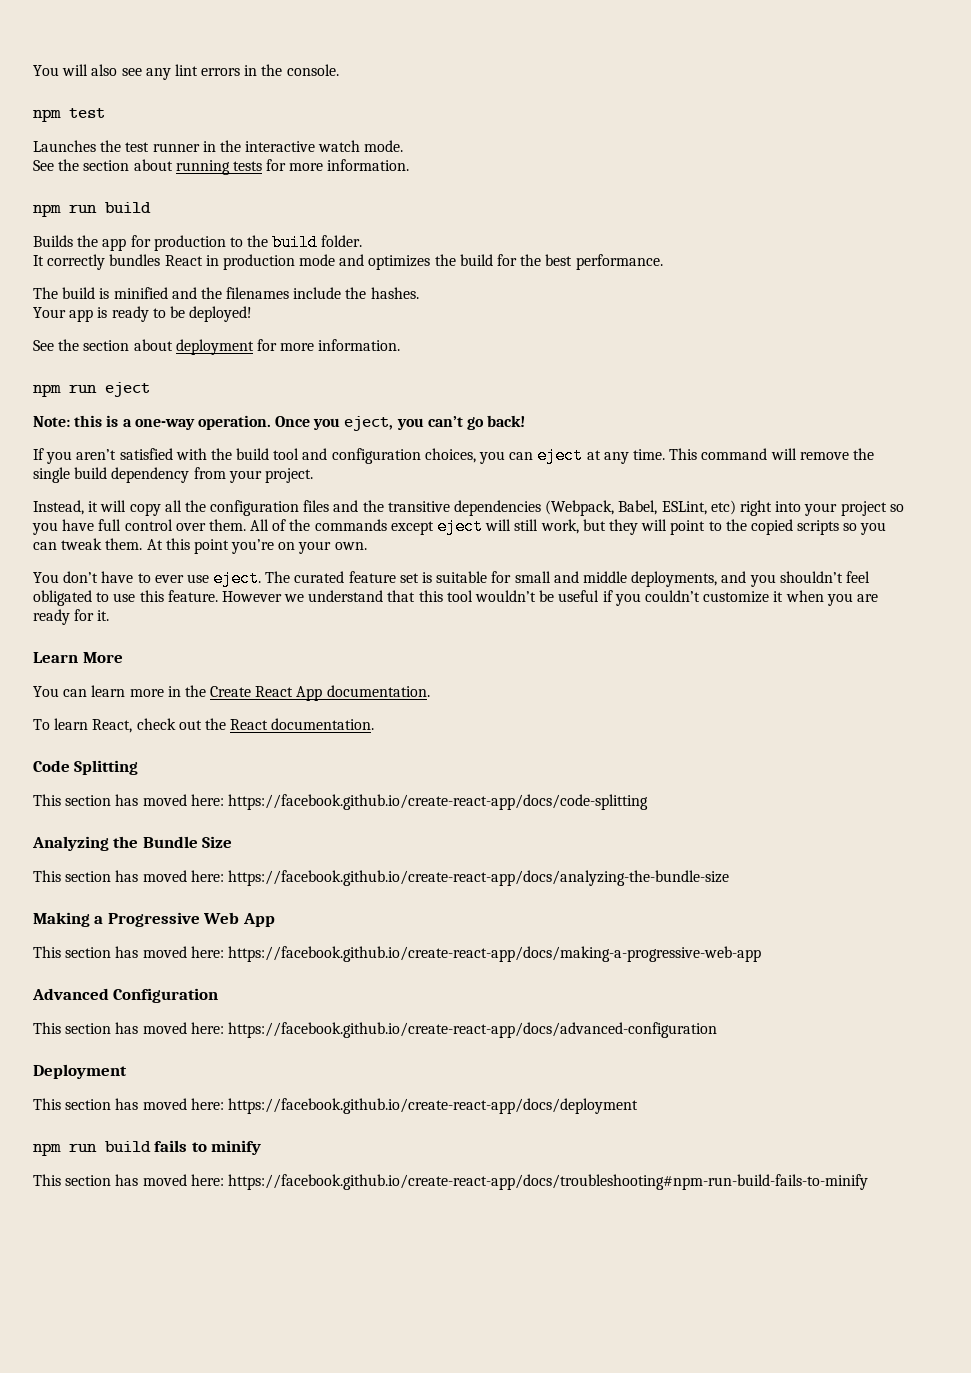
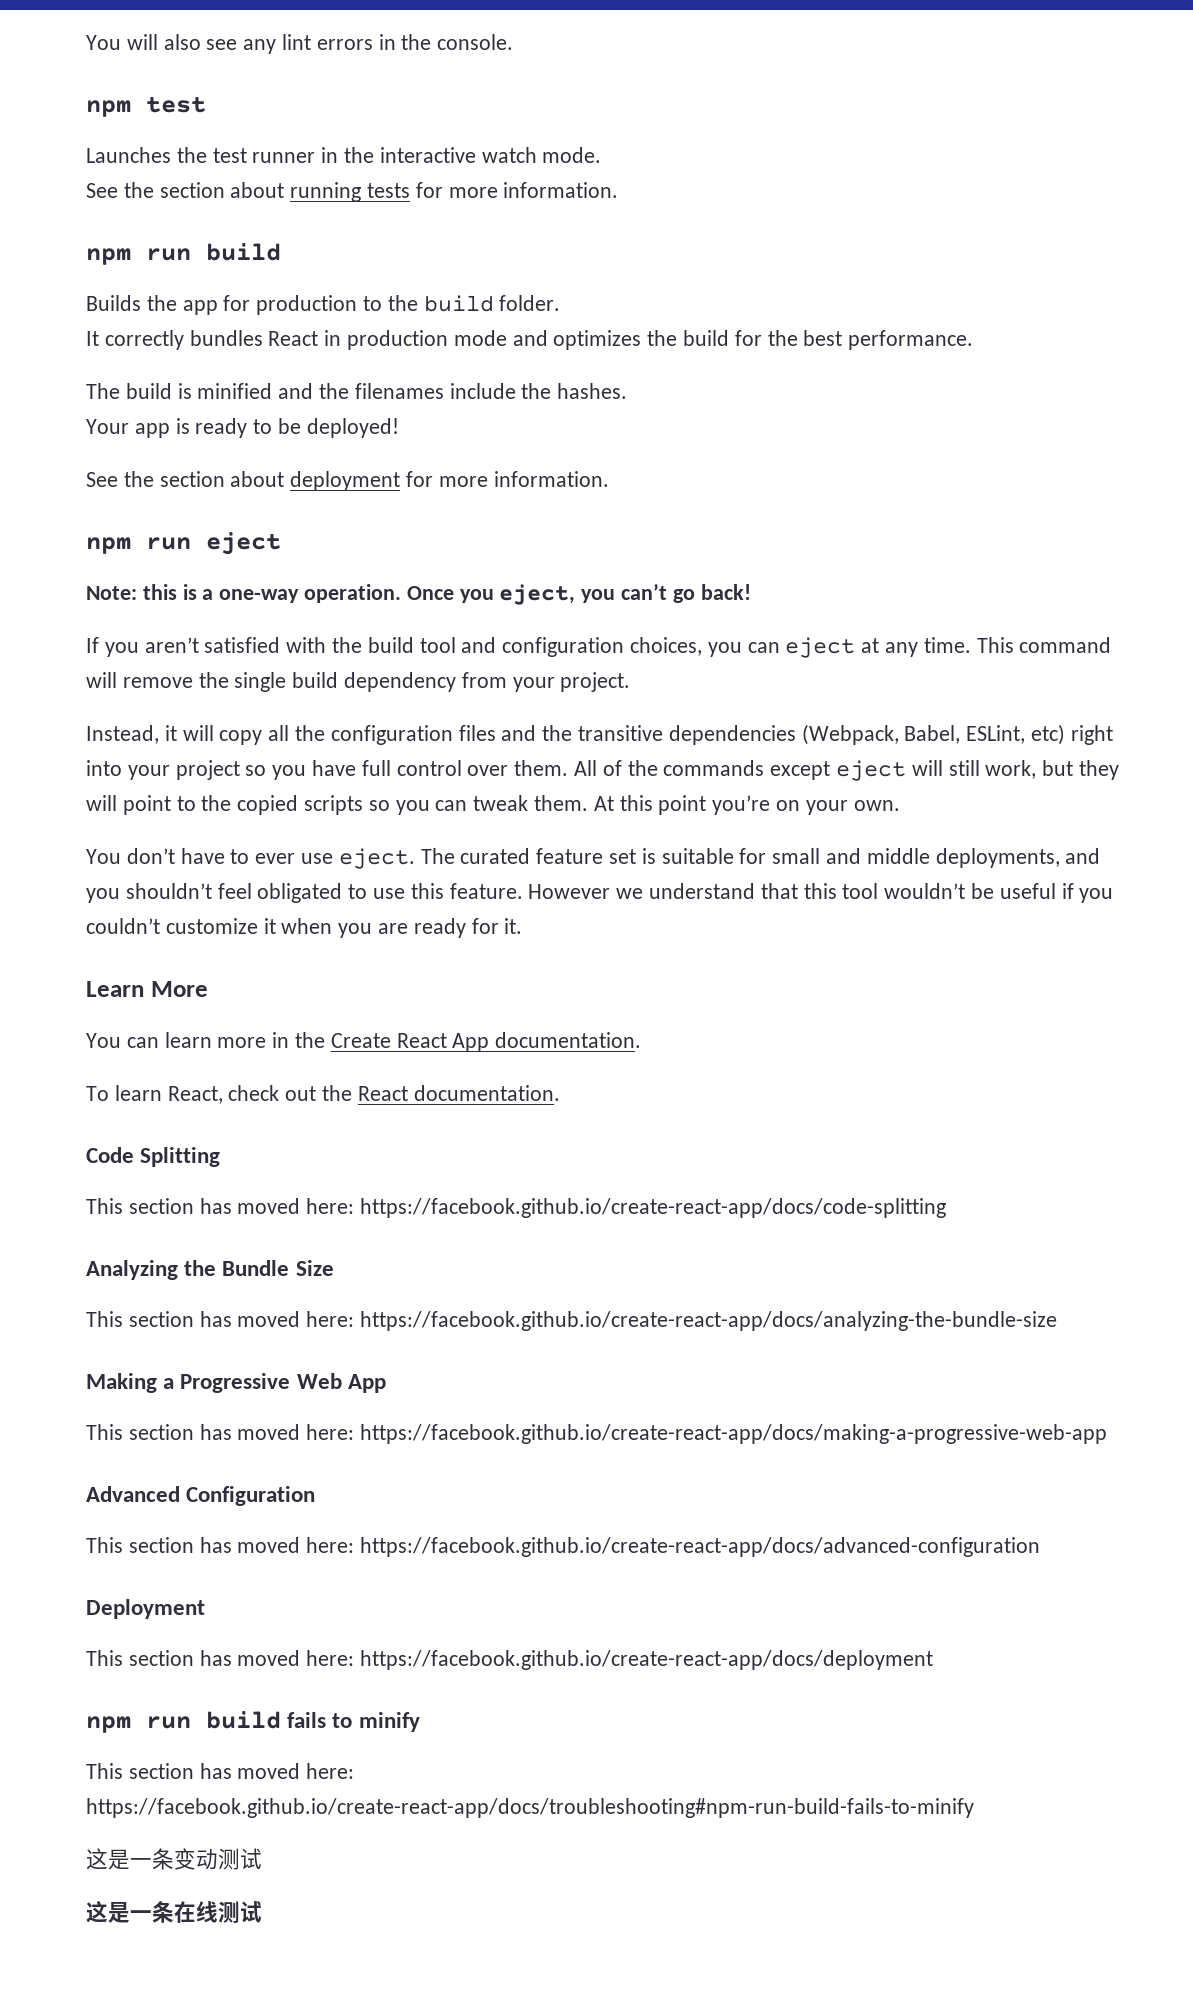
(868, 1182) none -> [86,1848,262,1870] [86,1901,262,1923] // 这是一条变动测试 // 这是一条在线测试

